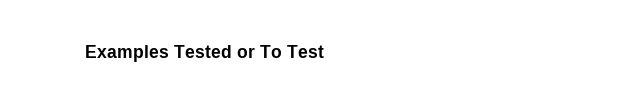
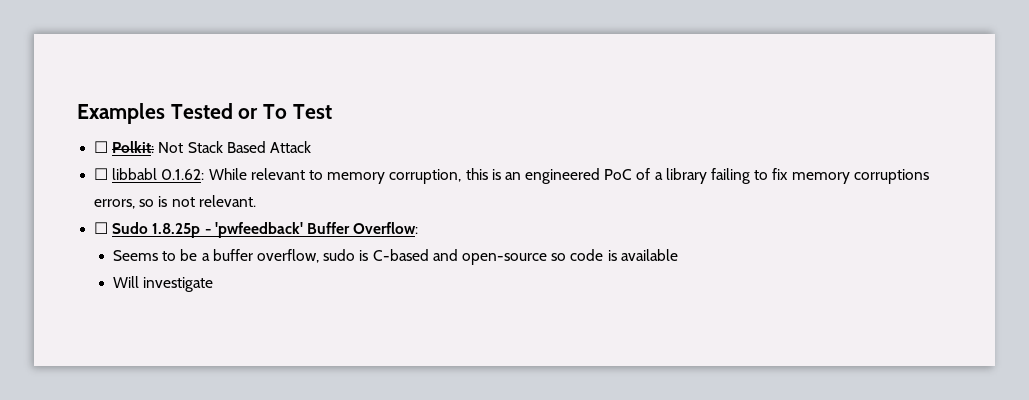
(324, 51) none -> [94,141,311,153] [94,168,929,184] [94,195,256,209] [94,222,419,238] [113,249,678,265] [113,276,214,292] // ☐ Polkit: Not Stack Based Attack // ☐ libbabl 0.1.62: While relevant to memory corruption, this is an engineered PoC of a library failing to fix memory corruptions errors, so is not relevant. // ☐ Sudo 1.8.25p - 'pwfeedback' Buffer Overflow: // Seems to be a buffer overflow, sudo is C-based and open-source so code is available // Will investigate

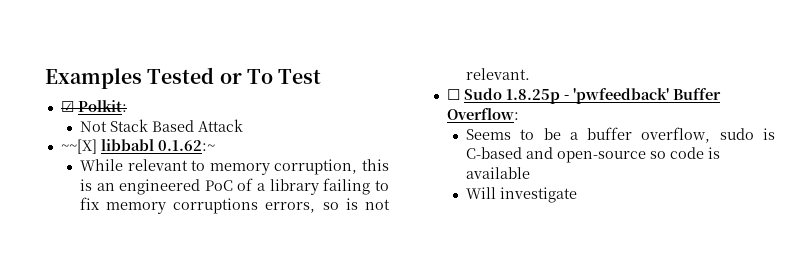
[94,141,109,153] ☐ -> [60,101,74,112] ☑
(155, 147) none -> (127, 106) //
[94,168,205,180] ☐ libbabl 0.1.62: -> [60,139,215,154] ~~[X] libbabl 0.1.62:~ //

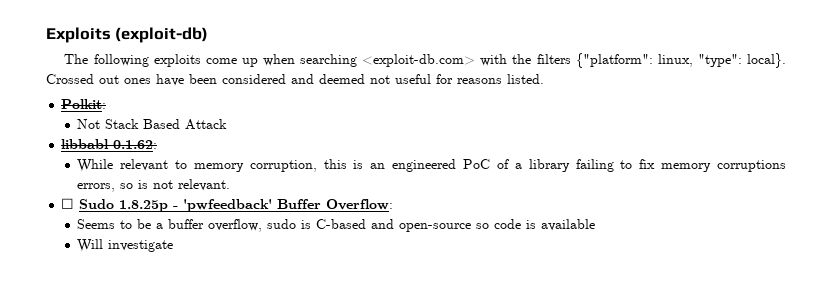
[45,67,322,89] [60,101,74,112] Examples Tested or To Test // ☑ -> [46,27,209,43] [64,53,787,68] [46,74,544,86] Exploits (exploit-db) // The following exploits come up when searching <exploit-db.com> with the filters {"platform": linux, "type": local}. Crossed out ones have been considered and deemed not useful for reasons listed. //
[60,139,215,154] ~~[X] libbabl 0.1.62:~ -> [61,139,158,149] libbabl 0.1.62:

